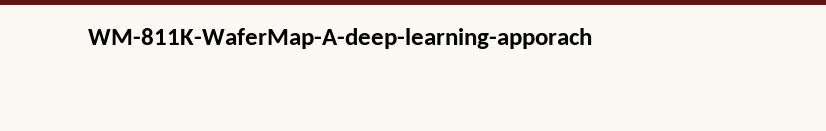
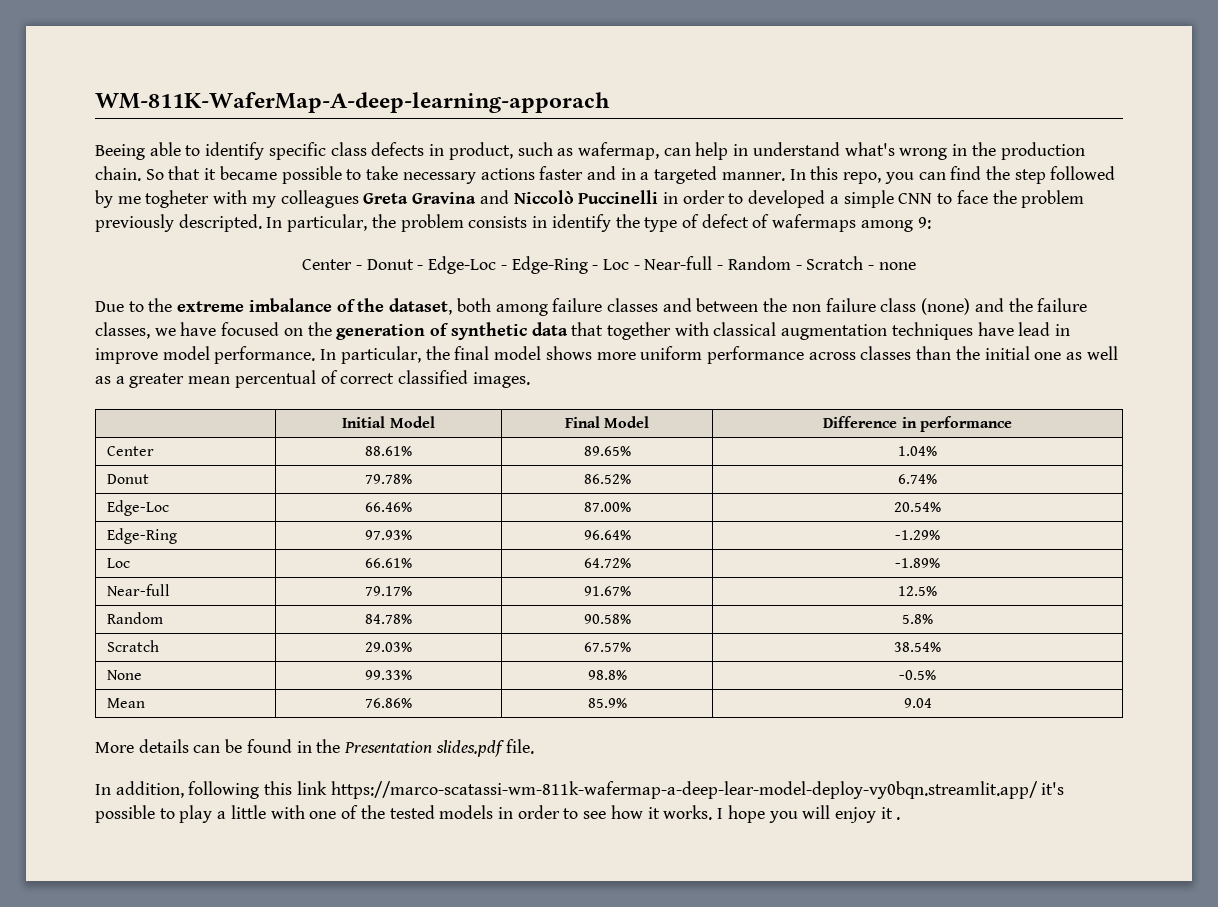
(592, 38) none -> [95,142,1085,160] [95,166,1116,184] [95,190,1085,208] [95,214,931,232] [302,256,916,274] [95,298,1088,316] [95,322,1071,340] [95,346,1118,364] [95,370,530,388] [342,416,435,428] [564,416,650,428] [823,416,1012,432] [107,446,155,456] [365,446,412,456] [583,446,631,456] [898,446,937,456] [107,474,150,484] [365,474,412,484] [583,474,631,484] [898,474,937,484] [107,500,170,516] [365,502,412,512] [583,502,631,512] [894,502,941,512] [107,528,178,544] [365,530,412,540] [583,530,631,540] [895,530,940,540] [107,558,131,568] [365,558,412,568] [583,558,631,568] [895,558,940,568] [107,584,171,596] [365,586,412,596] [583,586,631,596] [898,586,937,596] [107,612,164,624] [365,614,412,624] [583,614,631,624] [902,614,933,624] [107,640,160,652] [365,642,412,652] [583,642,631,652] [894,642,941,652] [107,670,143,680] [365,670,412,680] [587,670,627,680] [899,670,936,680] [107,698,146,708] [365,698,412,708] [587,698,627,708] [903,698,932,708] [95,739,534,757] [95,781,1065,799] [95,805,901,823] // Beeing able to identify specific class defects in product, such as wafermap, can help in understand what's wrong in the production chain. So that it became possible to take necessary actions faster and in a targeted manner. In this repo, you can find the step followed by me togheter with my colleagues Greta Gravina and Niccolò Puccinelli in order to developed a simple CNN to face the problem previously descripted. In particular, the problem consists in identify the type of defect of wafermaps among 9: // Center - Donut - Edge-Loc - Edge-Ring - Loc - Near-full - Random - Scratch - none // Due to the extreme imbalance of the dataset, both among failure classes and between the non failure class (none) and the failure classes, we have focused on the generation of synthetic data that together with classical augmentation techniques have lead in improve model performance. In particular, the final model shows more uniform performance across classes than the initial one as well as a greater mean percentual of correct classified images. // | Initial Model | Final Model | Difference in performance // Center | 88.61% | 89.65% | 1.04% // Donut | 79.78% | 86.52% | 6.74% // Edge-Loc | 66.46% | 87.00% | 20.54% // Edge-Ring | 97.93% | 96.64% | -1.29% // Loc | 66.61% | 64.72% | -1.89% // Near-full | 79.17% | 91.67% | 12.5% // Random | 84.78% | 90.58% | 5.8% // Scratch | 29.03% | 67.57% | 38.54% // None | 99.33% | 98.8% | -0.5% // Mean | 76.86% | 85.9% | 9.04 // More details can be found in the Presentation slides.pdf file. // In addition, following this link https://marco-scatassi-wm-811k-wafermap-a-deep-lear-model-deploy-vy0bqn.streamlit.app/ it's possible to play a little with one of the tested models in order to see how it works. I hope you will enjoy it .

